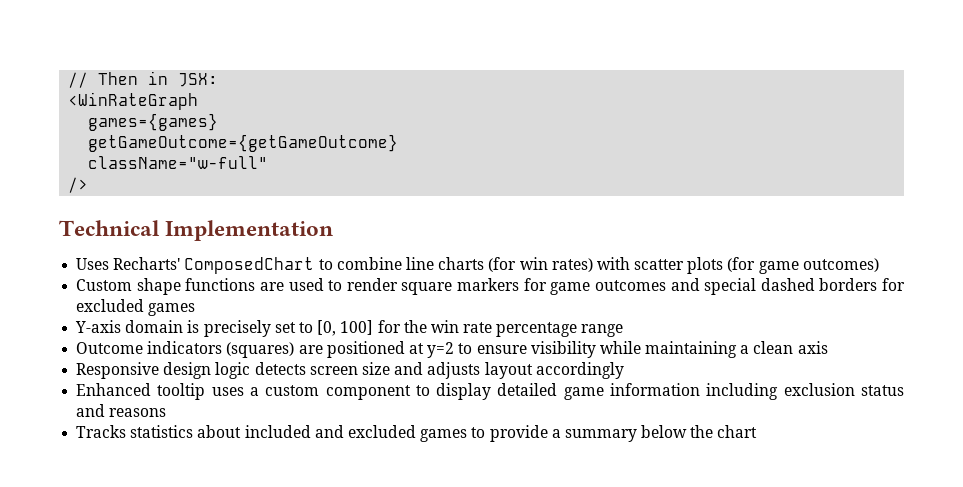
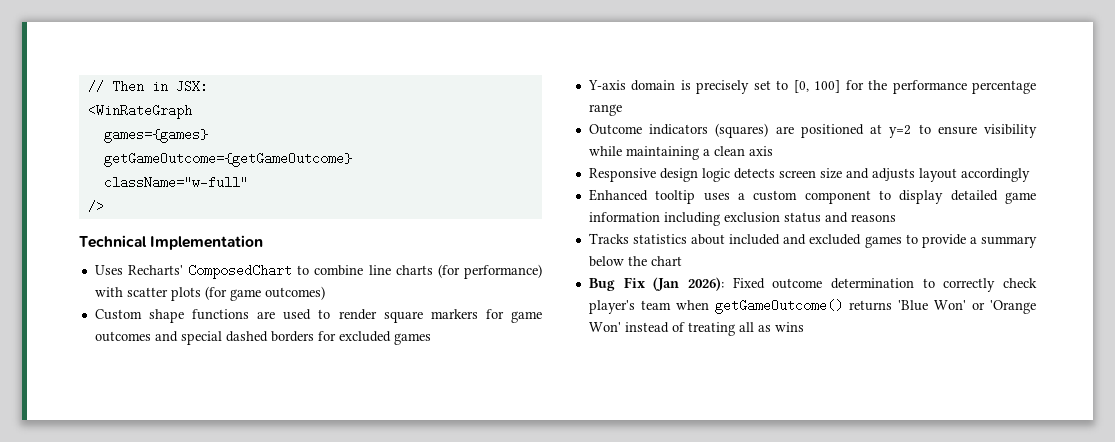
[519,257,593,272] win rates) -> [464,264,543,279] performance)
[430,320,493,333] win rate -> [892,80,967,94] performance
(758, 431) none -> [588,277,1037,292] [588,299,1036,314] [588,322,804,336] // Bug Fix (Jan 2026): Fixed outcome determination to correctly check player's team when getGameOutcome() returns 'Blue Won' or 'Orange Won' instead of treating all as wins

